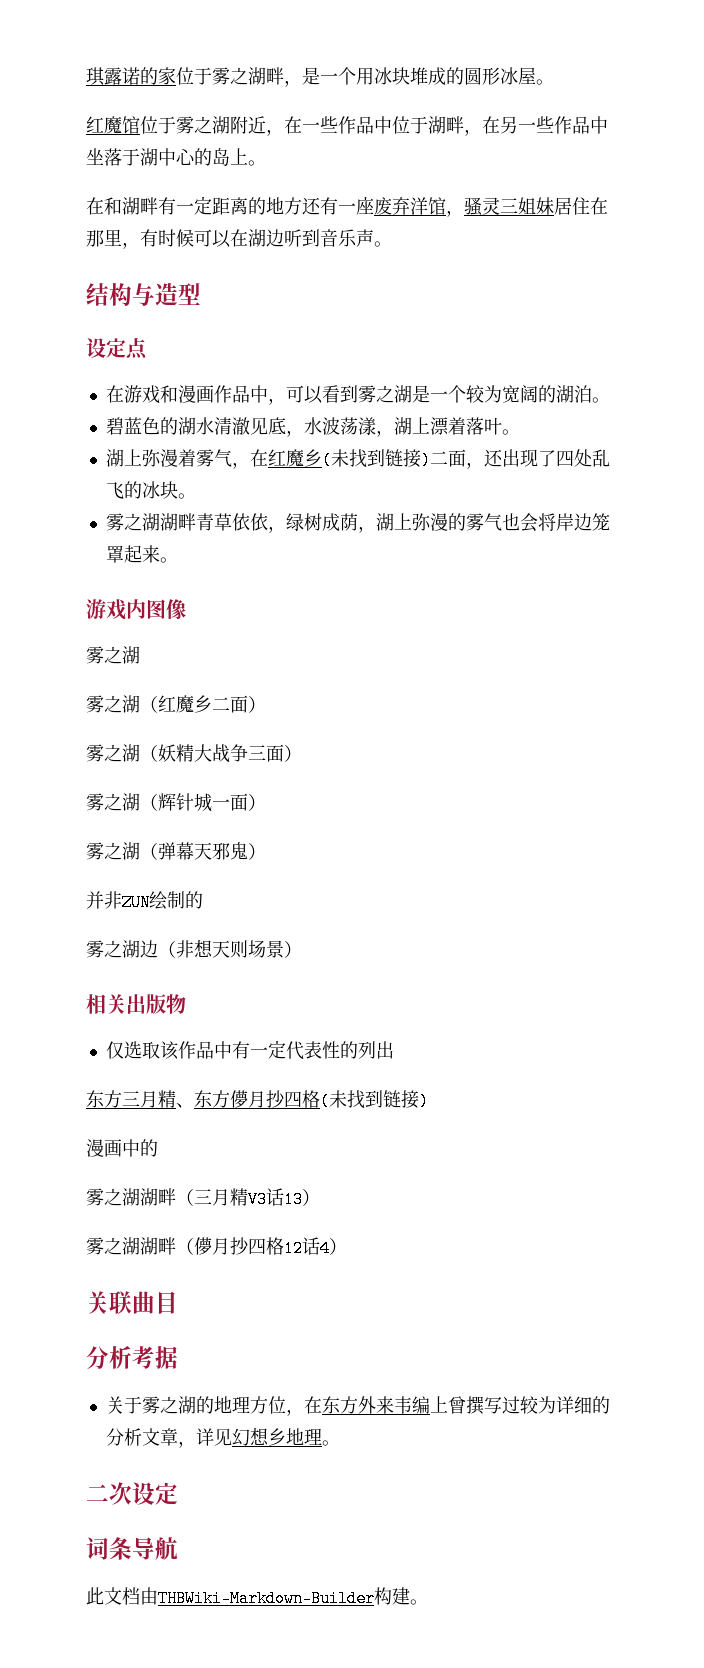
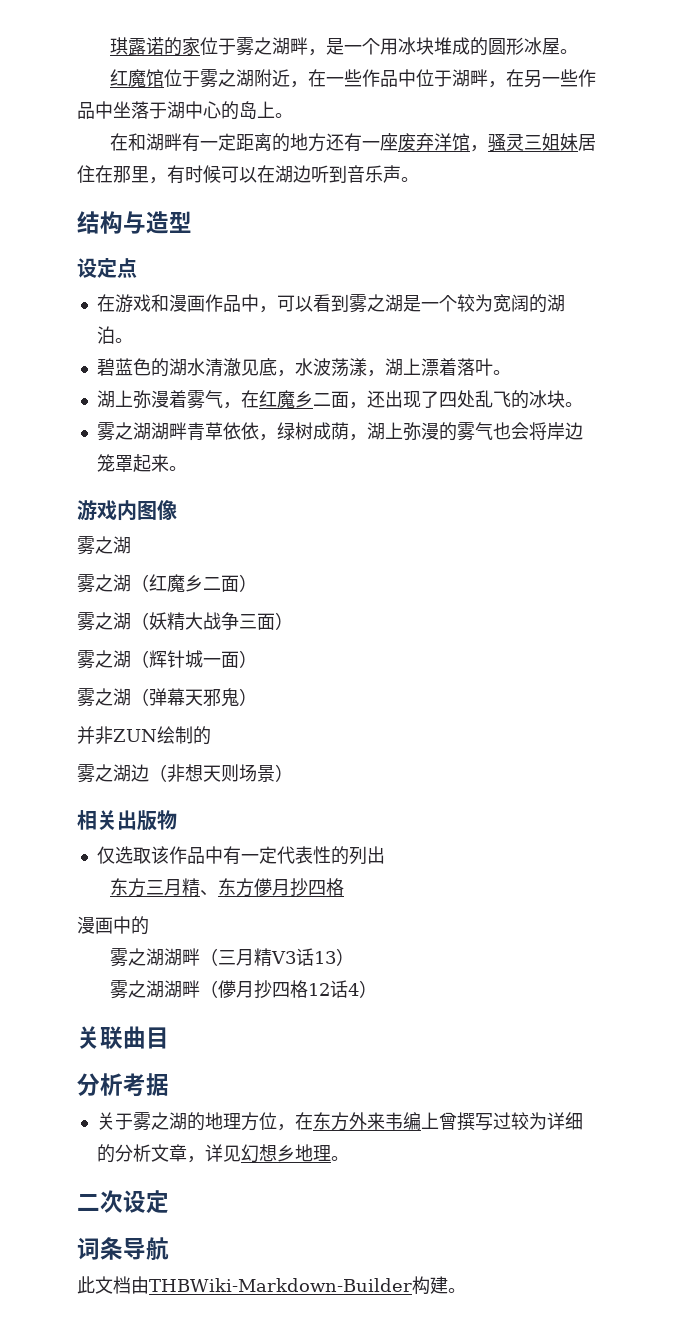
[321,449,431,469] (未找到链接) -> (313, 399) none
[320,1090,429,1110] (未找到链接) -> (344, 887) none

